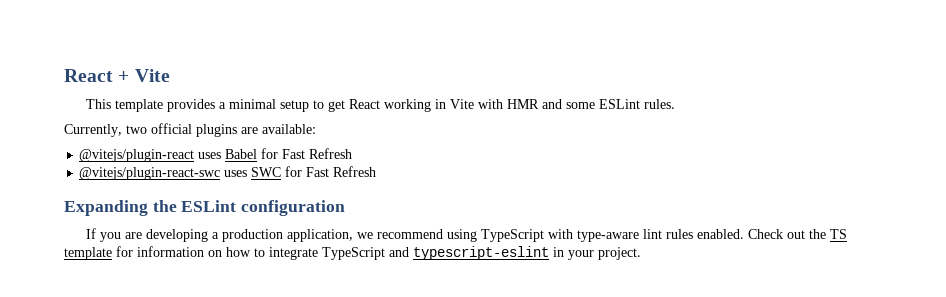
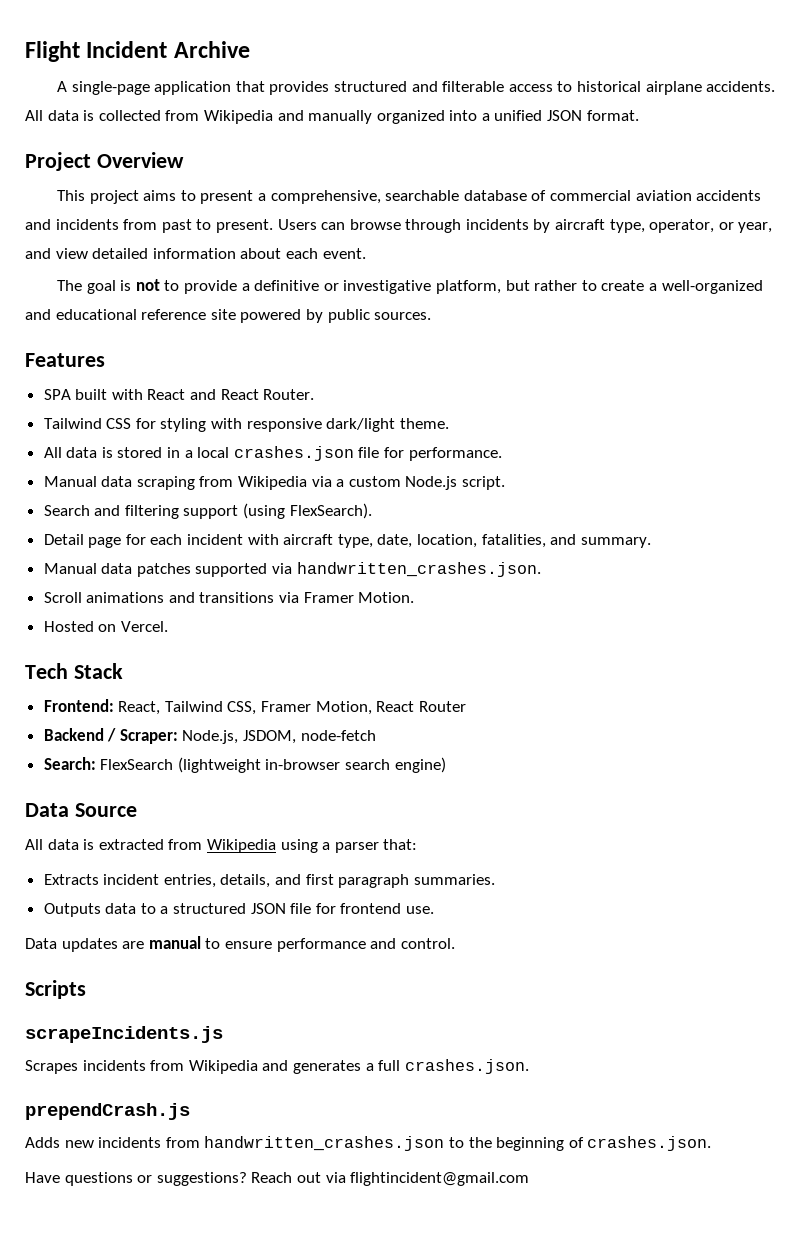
[64,69,170,82] [86,99,676,112] [64,123,316,137] [79,148,353,162] [79,166,377,180] [64,200,346,216] [86,228,848,242] [64,246,641,260] React + Vite // This template provides a minimal setup to get React working in Vite with HMR and some ESLint rules. // Currently, two official plugins are available: // @vitejs/plugin-react uses Babel for Fast Refresh // @vitejs/plugin-react-swc uses SWC for Fast Refresh // Expanding the ESLint configuration // If you are developing a production application, we recommend using TypeScript with type-aware lint rules enabled. Check out the TS template for information on how to integrate TypeScript and typescript-eslint in your project. -> [25,41,250,62] [57,81,776,95] [25,110,639,124] [25,152,184,171] [57,190,762,204] [25,219,773,233] [25,248,366,259] [57,279,763,294] [25,309,432,323] [25,353,105,367] [43,389,315,400] [43,418,449,432] [43,446,502,461] [43,476,506,490] [43,503,372,519] [43,534,651,548] [43,562,541,577] [43,592,415,603] [43,621,168,632] [25,663,123,679] [43,699,466,715] [43,728,376,744] [43,757,446,773] [25,803,137,817] [25,839,418,853] [43,874,495,888] [43,903,435,917] [25,936,455,952] [25,980,86,999] [25,1026,223,1043] [25,1059,529,1074] [25,1103,190,1120] [25,1136,712,1151] [25,1172,530,1186] Flight Incident Archive // A single-page application that provides structured and filterable access to historical airplane accidents. All data is collected from Wikipedia and manually organized into a unified JSON format. // Project Overview // This project aims to present a comprehensive, searchable database of commercial aviation accidents and incidents from past to present. Users can browse through incidents by aircraft type, operator, or year, and view detailed information about each event. // The goal is not to provide a definitive or investigative platform, but rather to create a well-organized and educational reference site powered by public sources. // Features // SPA built with React and React Router. // Tailwind CSS for styling with responsive dark/light theme. // All data is stored in a local crashes.json file for performance. // Manual data scraping from Wikipedia via a custom Node.js script. // Search and filtering support (using FlexSearch). // Detail page for each incident with aircraft type, date, location, fatalities, and summary. // Manual data patches supported via handwritten_crashes.json. // Scroll animations and transitions via Framer Motion. // Hosted on Vercel. // Tech Stack // Frontend: React, Tailwind CSS, Framer Motion, React Router // Backend / Scraper: Node.js, JSDOM, node-fetch // Search: FlexSearch (lightweight in-browser search engine) // Data Source // All data is extracted from Wikipedia using a parser that: // Extracts incident entries, details, and first paragraph summaries. // Outputs data to a structured JSON file for frontend use. // Data updates are manual to ensure performance and control. // Scripts // scrapeIncidents.js // Scrapes incidents from Wikipedia and generates a full crashes.json. // prependCrash.js // Adds new incidents from handwritten_crashes.json to the beginning of crashes.json. // Have questions or suggestions? Reach out via flightincident@gmail.com

